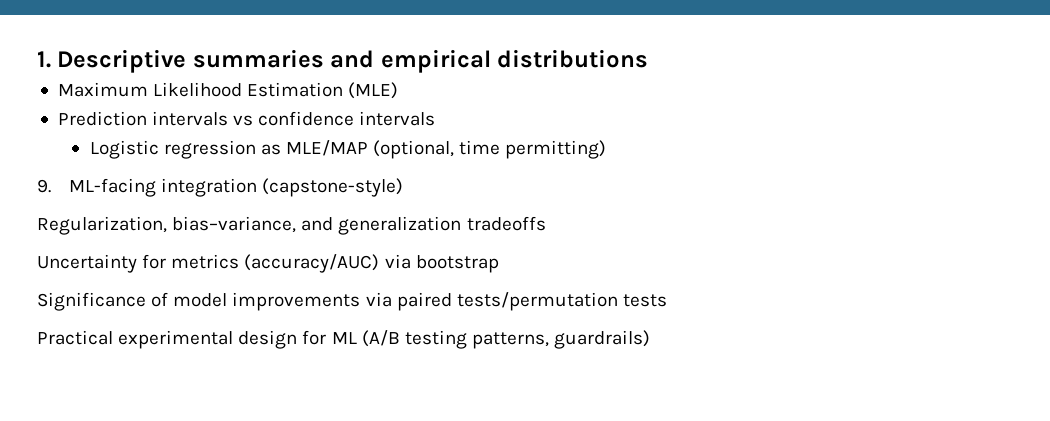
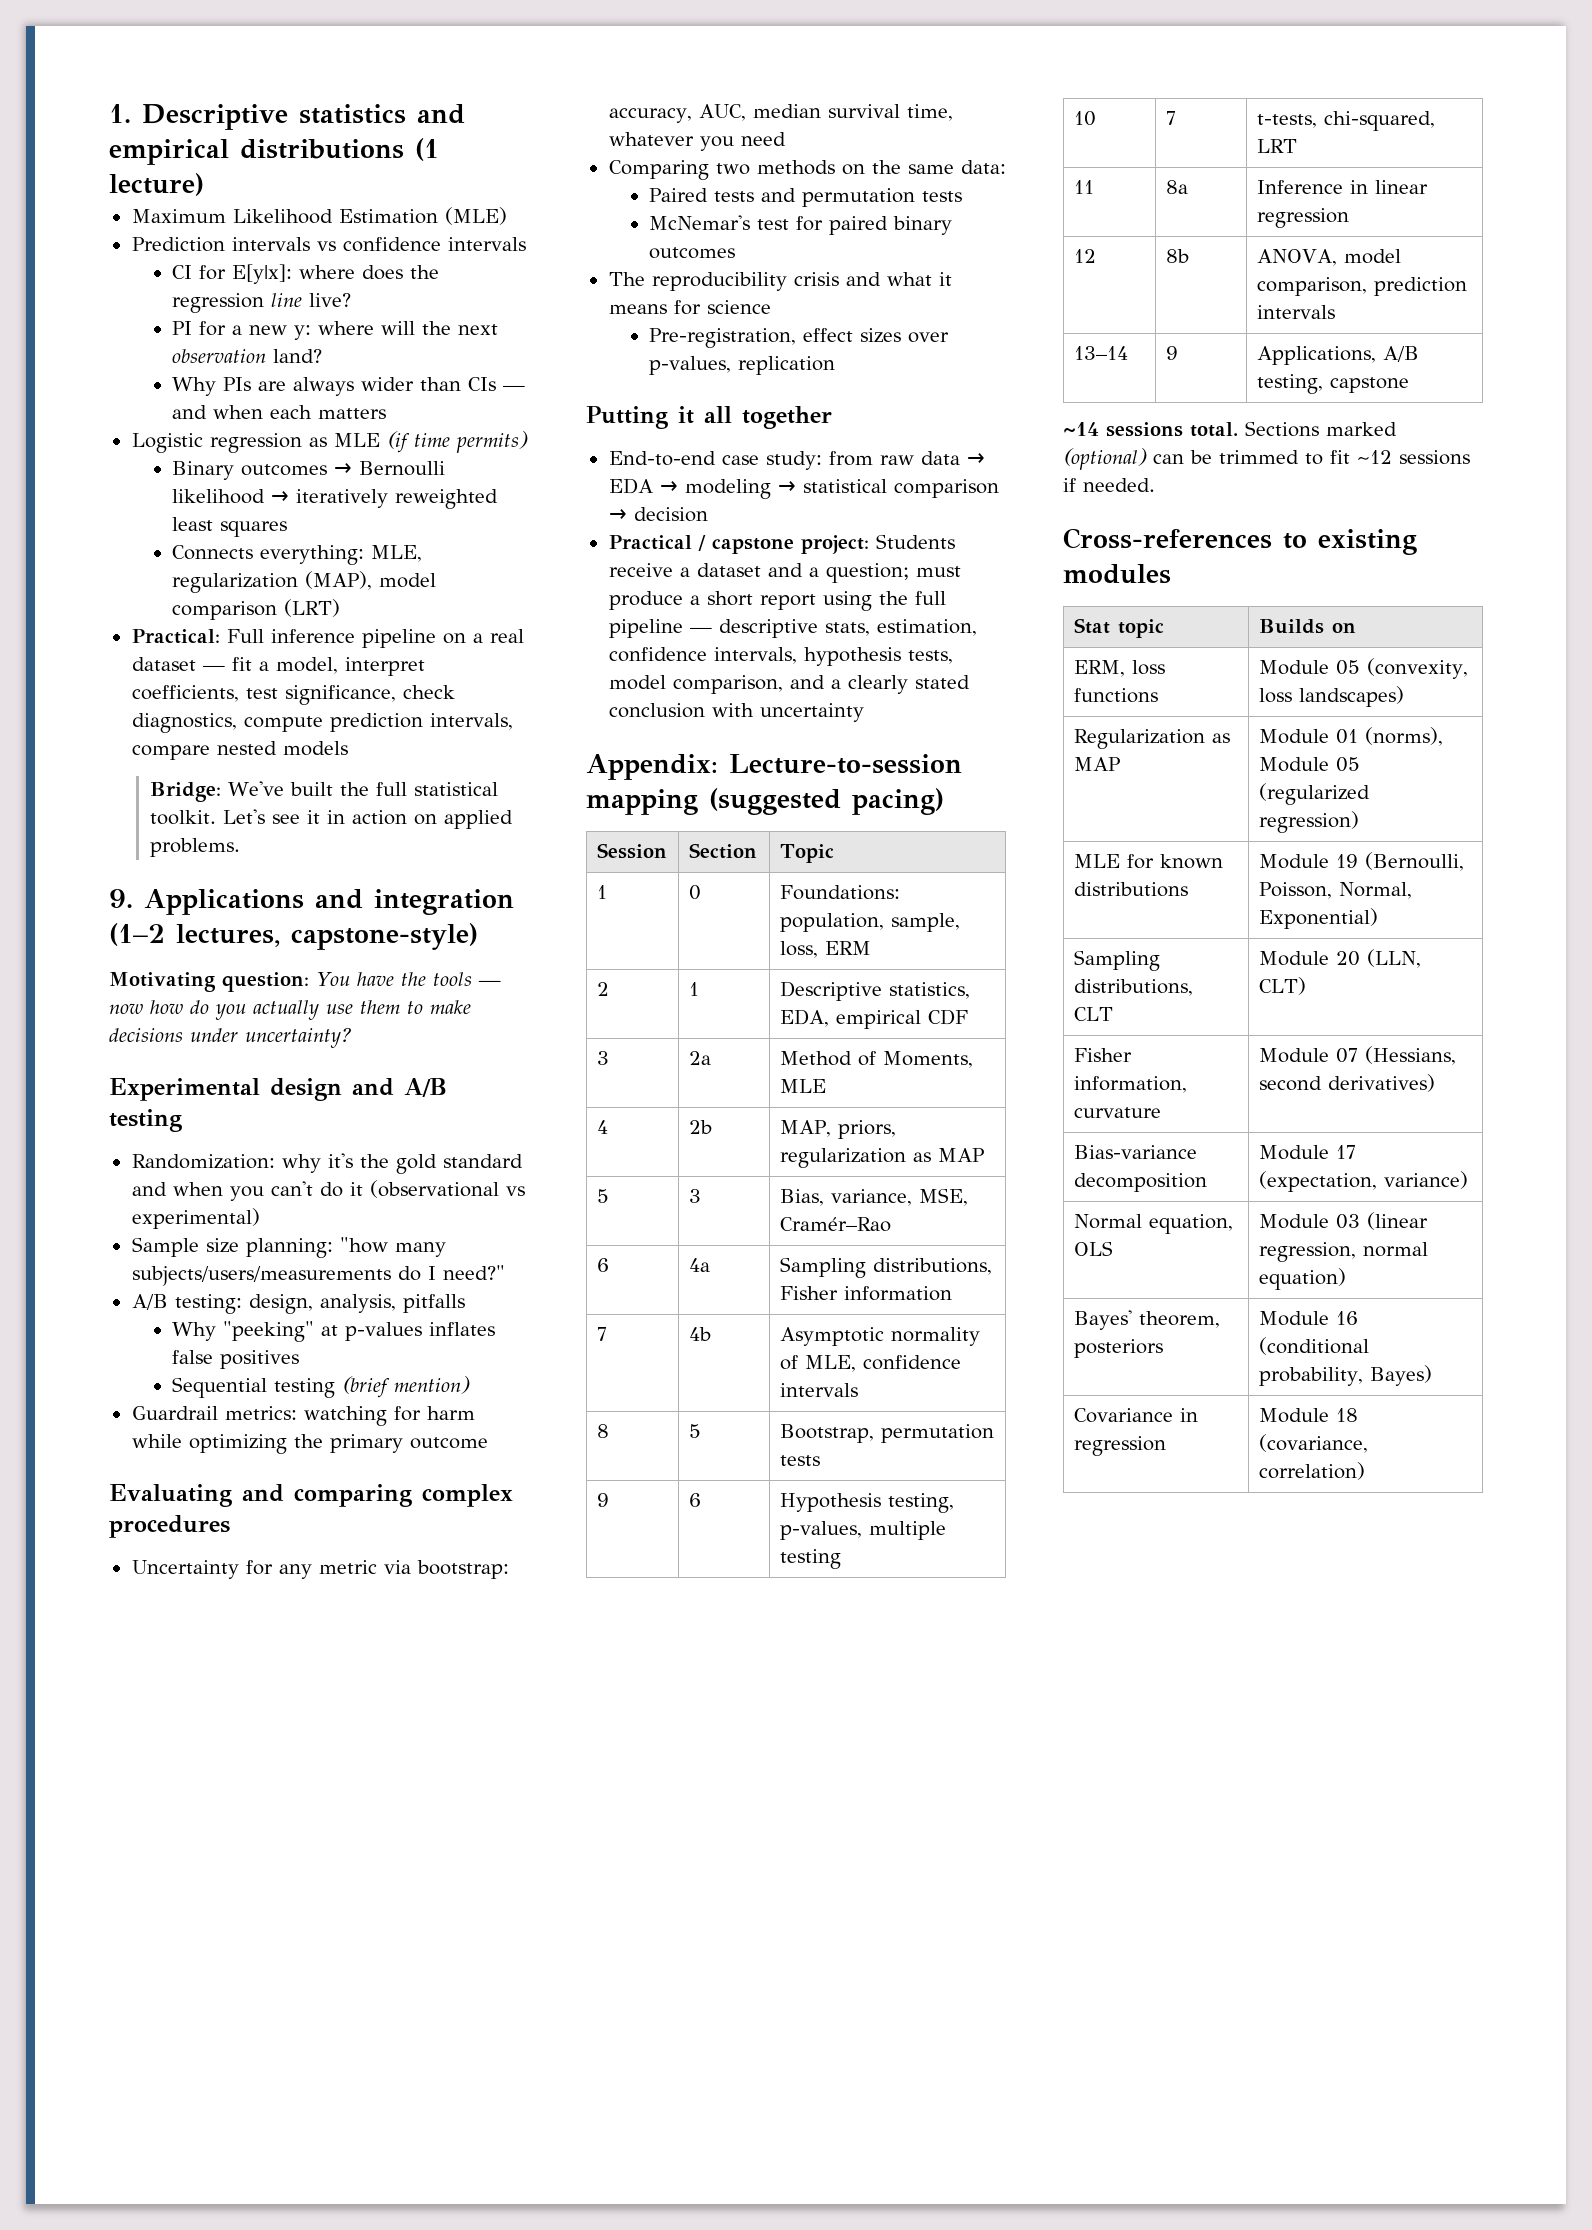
[192,49,324,68] summaries -> [299,104,406,124] statistics
(649, 58) none -> [415,138,439,161] [109,173,204,196] (1 lecture)
[89,140,607,159] [37,178,403,197] [37,216,546,235] [37,254,499,273] [37,292,667,311] [37,330,651,349] Logistic regression as MLE/MAP (optional, time permitting) // 9. ML-facing integration (capstone-style) // Regularization, bias–variance, and generalization tradeoffs // Uncertainty for metrics (accuracy/AUC) via bootstrap // Significance of model improvements via paired tests/permutation tests // Practical experimental design for ML (A/B testing patterns, guardrails) -> [172,264,440,284] [172,293,352,313] [172,321,499,340] [172,349,323,363] [172,377,526,396] [172,405,387,419] [131,431,528,453] [172,461,446,480] [172,489,499,509] [172,517,288,537] [172,545,423,565] [172,571,437,593] [172,599,341,620] [131,629,524,648] [131,657,425,676] [131,685,455,705] [131,713,513,733] [131,741,348,760] [149,781,498,802] [149,809,513,829] [149,838,240,857] [109,889,514,915] [109,923,478,950] [109,972,501,992] [109,1000,471,1020] [109,1028,353,1048] [109,1078,447,1101] [109,1109,182,1132] [131,1153,523,1174] [131,1180,525,1201] [131,1208,260,1229] [131,1237,446,1258] [131,1265,505,1286] [131,1294,465,1314] [172,1321,496,1342] [172,1350,300,1369] [172,1376,471,1398] [131,1406,475,1426] [131,1434,488,1454] [109,1484,513,1507] [109,1515,230,1538] [131,1560,509,1579] [608,104,953,123] [608,132,786,151] [608,160,1006,180] [649,188,963,207] [649,215,953,235] [649,247,736,259] [608,272,952,291] [608,300,771,315] [649,328,950,348] [649,356,836,375] [586,406,832,429] [608,451,985,470] [608,478,999,499] [608,507,708,522] [608,534,955,554] [608,563,961,583] [608,591,946,611] [608,619,977,638] [608,647,953,666] [608,675,970,694] [608,703,864,722] [586,754,962,780] [586,788,944,815] [596,843,667,859] [688,843,757,859] [779,844,834,863] [596,885,607,899] [688,885,701,900] [779,885,900,900] [779,913,960,932] [779,941,871,958] [596,982,609,996] [688,982,699,996] [779,981,970,1001] [779,1009,968,1029] [596,1051,609,1065] [688,1051,711,1065] [779,1051,973,1068] [779,1079,826,1093] [596,1120,608,1134] [688,1120,712,1134] [779,1120,896,1139] [779,1148,984,1168] [596,1189,609,1203] [688,1189,701,1203] [779,1188,968,1206] [779,1217,891,1232] [596,1258,609,1272] [688,1258,710,1272] [779,1257,992,1278] [779,1286,952,1301] [596,1327,607,1341] [688,1327,711,1341] [779,1327,980,1346] [779,1355,961,1372] [779,1383,858,1397] [596,1424,609,1438] [688,1424,701,1438] [779,1424,994,1443] [779,1455,820,1466] [596,1493,609,1507] [688,1493,701,1507] [779,1493,954,1513] [779,1521,946,1540] [779,1549,841,1569] [1073,111,1096,126] [1165,111,1176,125] [1256,111,1435,131] [1256,139,1297,153] [1073,180,1094,194] [1165,180,1188,194] [1256,180,1428,194] [1256,208,1349,228] [1073,249,1096,263] [1165,249,1189,263] [1256,249,1401,266] [1256,277,1467,296] [1256,305,1335,319] [1073,346,1128,360] [1165,346,1178,360] [1256,346,1419,365] [1256,374,1409,394] [1063,421,1397,437] [1063,448,1470,470] [1063,478,1155,492] [1063,528,1417,555] [1063,564,1171,584] [1073,618,1164,638] [1258,619,1356,634] [1073,660,1165,677] [1073,688,1158,703] [1258,658,1468,679] [1258,686,1404,707] [1073,729,1230,749] [1073,757,1120,771] [1258,727,1443,746] [1258,757,1360,772] [1258,783,1370,805] [1258,811,1359,833] [1073,854,1223,869] [1073,882,1188,897] [1258,852,1464,871] [1258,882,1412,899] [1258,908,1378,929] [1073,950,1160,971] [1073,979,1193,996] [1073,1007,1113,1021] [1258,949,1421,968] [1258,977,1306,995] [1073,1048,1132,1062] [1073,1076,1187,1093] [1073,1107,1161,1118] [1258,1046,1456,1065] [1258,1074,1435,1092] [1073,1145,1197,1159] [1073,1173,1207,1192] [1258,1145,1356,1160] [1258,1171,1468,1192] [1073,1214,1233,1234] [1073,1241,1113,1256] [1258,1212,1428,1230] [1258,1242,1428,1262] [1258,1268,1346,1290] [1073,1310,1220,1330] [1073,1339,1163,1358] [1258,1311,1358,1326] [1258,1337,1369,1355] [1258,1365,1432,1386] [1073,1408,1198,1423] [1073,1436,1166,1456] [1258,1408,1358,1423] [1258,1434,1368,1453] [1258,1462,1365,1480] CI for E[y|x]: where does the regression line live? // PI for a new y: where will the next observation land? // Why PIs are always wider than CIs — and when each matters // Logistic regression as MLE (if time permits) // Binary outcomes → Bernoulli likelihood → iteratively reweighted least squares // Connects everything: MLE, regularization (MAP), model comparison (LRT) // Practical: Full inference pipeline on a real dataset — fit a model, interpret coefficients, test significance, check diagnostics, compute prediction intervals, compare nested models // Bridge: We've built the full statistical toolkit. Let's see it in action on applied problems. // 9. Applications and integration (1–2 lectures, capstone-style) // Motivating question: You have the tools — now how do you actually use them to make decisions under uncertainty? // Experimental design and A/B testing // Randomization: why it's the gold standard and when you can't do it (observational vs experimental) // Sample size planning: "how many subjects/users/measurements do I need?" // A/B testing: design, analysis, pitfalls // Why "peeking" at p-values inflates false positives // Sequential testing (brief mention) // Guardrail metrics: watching for harm while optimizing the primary outcome // Evaluating and comparing complex procedures // Uncertainty for any metric via bootstrap: accuracy, AUC, median survival time, whatever you need // Comparing two methods on the same data: // Paired tests and permutation tests // McNemar's test for paired binary outcomes // The reproducibility crisis and what it means for science // Pre-registration, effect sizes over p-values, replication // Putting it all together // End-to-end case study: from raw data → EDA → modeling → statistical comparison → decision // Practical / capstone project: Students receive a dataset and a question; must produce a short report using the full pipeline — descriptive stats, estimation, confidence intervals, hypothesis tests, model comparison, and a clearly stated conclusion with uncertainty // Appendix: Lecture-to-session mapping (suggested pacing) // Session | Section | Topic // 1 | 0 | Foundations: population, sample, loss, ERM // 2 | 1 | Descriptive statistics, EDA, empirical CDF // 3 | 2a | Method of Moments, MLE // 4 | 2b | MAP, priors, regularization as MAP // 5 | 3 | Bias, variance, MSE, Cramér–Rao // 6 | 4a | Sampling distributions, Fisher information // 7 | 4b | Asymptotic normality of MLE, confidence intervals // 8 | 5 | Bootstrap, permutation tests // 9 | 6 | Hypothesis testing, p-values, multiple testing // 10 | 7 | t-tests, chi-squared, LRT // 11 | 8a | Inference in linear regression // 12 | 8b | ANOVA, model comparison, prediction intervals // 13–14 | 9 | Applications, A/B testing, capstone // ~14 sessions total. Sections marked (optional) can be trimmed to fit ~12 sessions if needed. // Cross-references to existing modules // Stat topic | Builds on // ERM, loss functions | Module 05 (convexity, loss landscapes) // Regularization as MAP | Module 01 (norms), Module 05 (regularized regression) // MLE for known distributions | Module 19 (Bernoulli, Poisson, Normal, Exponential) // Sampling distributions, CLT | Module 20 (LLN, CLT) // Fisher information, curvature | Module 07 (Hessians, second derivatives) // Bias-variance decomposition | Module 17 (expectation, variance) // Normal equation, OLS | Module 03 (linear regression, normal equation) // Bayes' theorem, posteriors | Module 16 (conditional probability, Bayes) // Covariance in regression | Module 18 (covariance, correlation)

